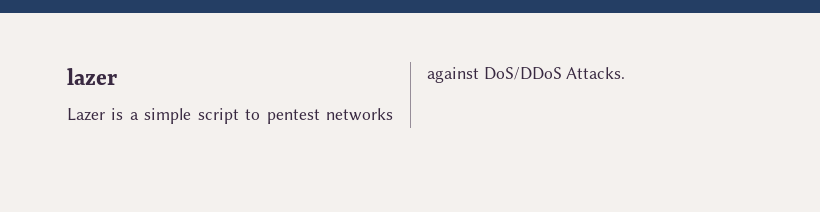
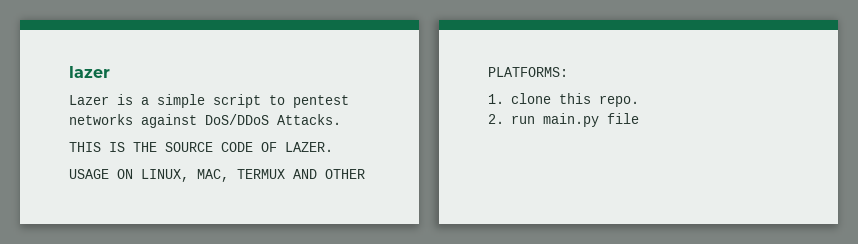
(626, 73) none -> [69,142,333,152] [69,169,365,182] [488,67,568,77] [488,93,639,107] [488,113,639,127] // THIS IS THE SOURCE CODE OF LAZER. // USAGE ON LINUX, MAC, TERMUX AND OTHER PLATFORMS: // 1. clone this repo. // 2. run main.py file

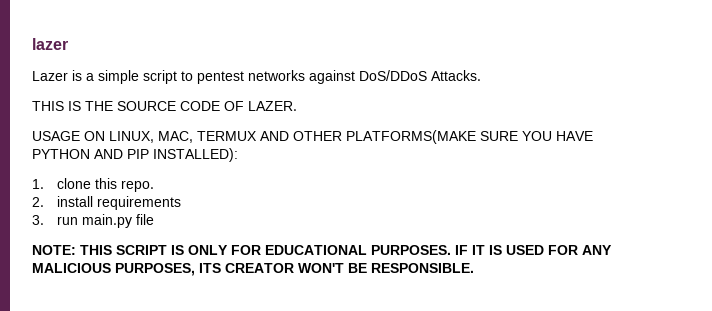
[488,67,568,77] PLATFORMS: -> [346,130,593,144] [32,148,238,162] PLATFORMS(MAKE SURE YOU HAVE PYTHON AND PIP INSTALLED):
(504, 119) none -> [56,196,181,210] [32,215,44,225] install requirements // 3.
(639, 118) none -> [32,245,612,255] [32,263,474,276] // NOTE: THIS SCRIPT IS ONLY FOR EDUCATIONAL PURPOSES. IF IT IS USED FOR ANY MALICIOUS PURPOSES, ITS CREATOR WON'T BE RESPONSIBLE.

